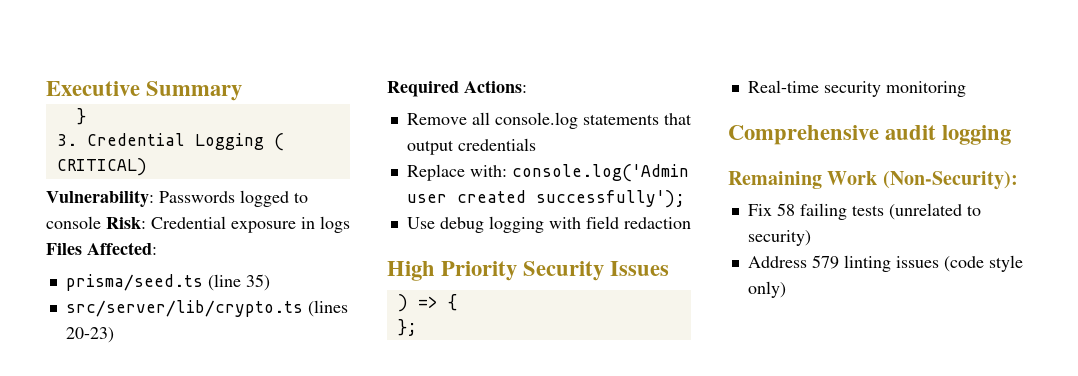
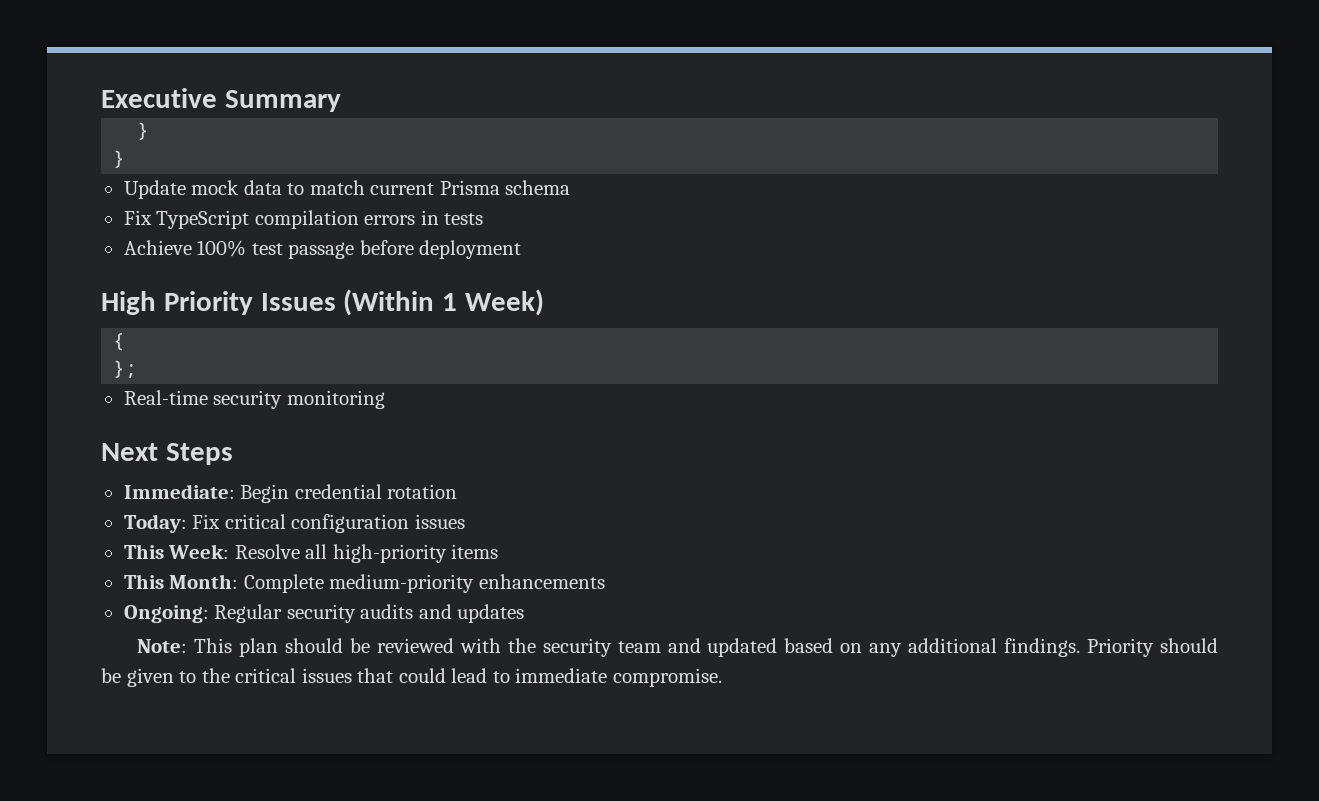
[56,133,284,151] [56,158,147,176] [46,190,308,207] [46,216,350,233] [46,242,157,255] [65,274,270,291] [65,300,348,317] [65,327,114,343] [387,80,527,97] [406,112,692,129] [406,138,536,155] [406,164,689,182] [406,190,685,208] [406,216,691,233] 3. Credential Logging ( CRITICAL) // Vulnerability: Passwords logged to console Risk: Credential exposure in logs Files Affected: // prisma/seed.ts (line 35) // src/server/lib/crypto.ts (lines 20-23) // Required Actions: // Remove all console.log statements that output credentials // Replace with: console.log('Admin user created successfully'); // Use debug logging with field redaction -> [113,150,126,168] [123,180,571,199] [123,210,484,229] [123,240,522,259] } // Update mock data to match current Prisma schema // Fix TypeScript compilation errors in tests // Achieve 100% test passage before deployment
[523,261,605,281] Security -> (253, 303) none
[397,294,438,312] // ) => -> [343,289,545,316] (Within 1 Week) //
[728,125,1012,145] [728,171,1018,190] [747,203,981,220] [747,230,811,246] [747,255,1023,272] [747,281,786,298] Comprehensive audit logging // Remaining Work (Non-Security): // Fix 58 failing tests (unrelated to security) // Address 579 linting issues (code style only) -> [101,443,233,465] [123,484,458,503] [123,514,465,533] [123,544,499,563] [123,574,605,593] [123,604,525,623] [137,638,1218,657] [101,668,722,687] Next Steps // Immediate: Begin credential rotation // Today: Fix critical configuration issues // This Week: Resolve all high-priority items // This Month: Complete medium-priority enhancements // Ongoing: Regular security audits and updates // Note: This plan should be reviewed with the security team and updated based on any additional findings. Priority should be given to the critical issues that could lead to immediate compromise.

